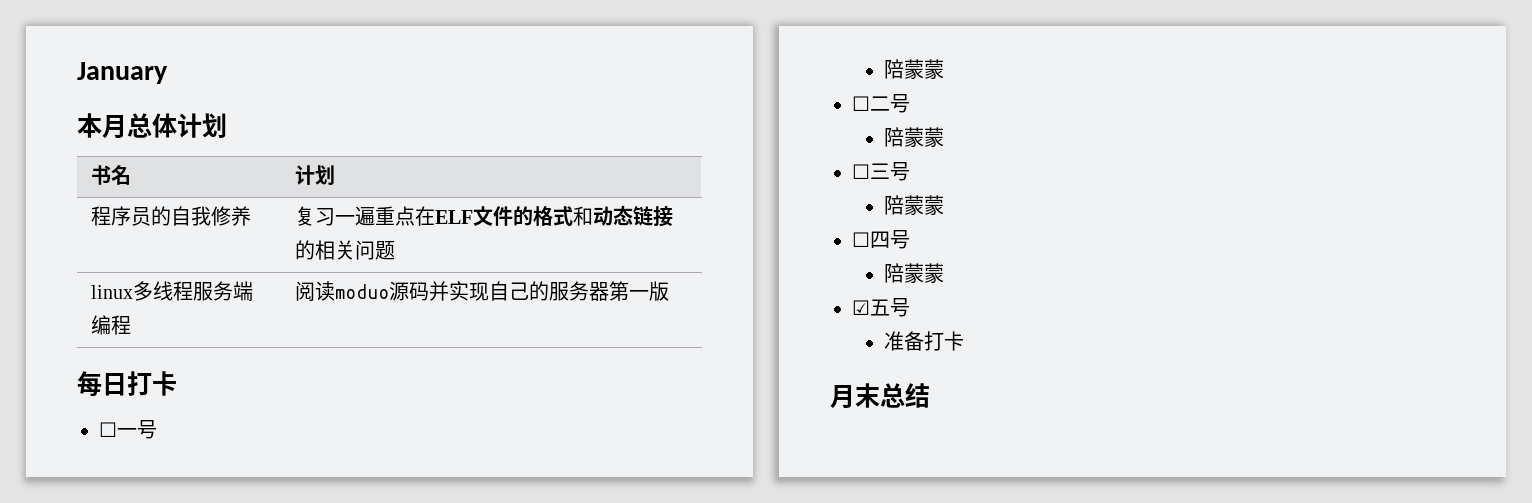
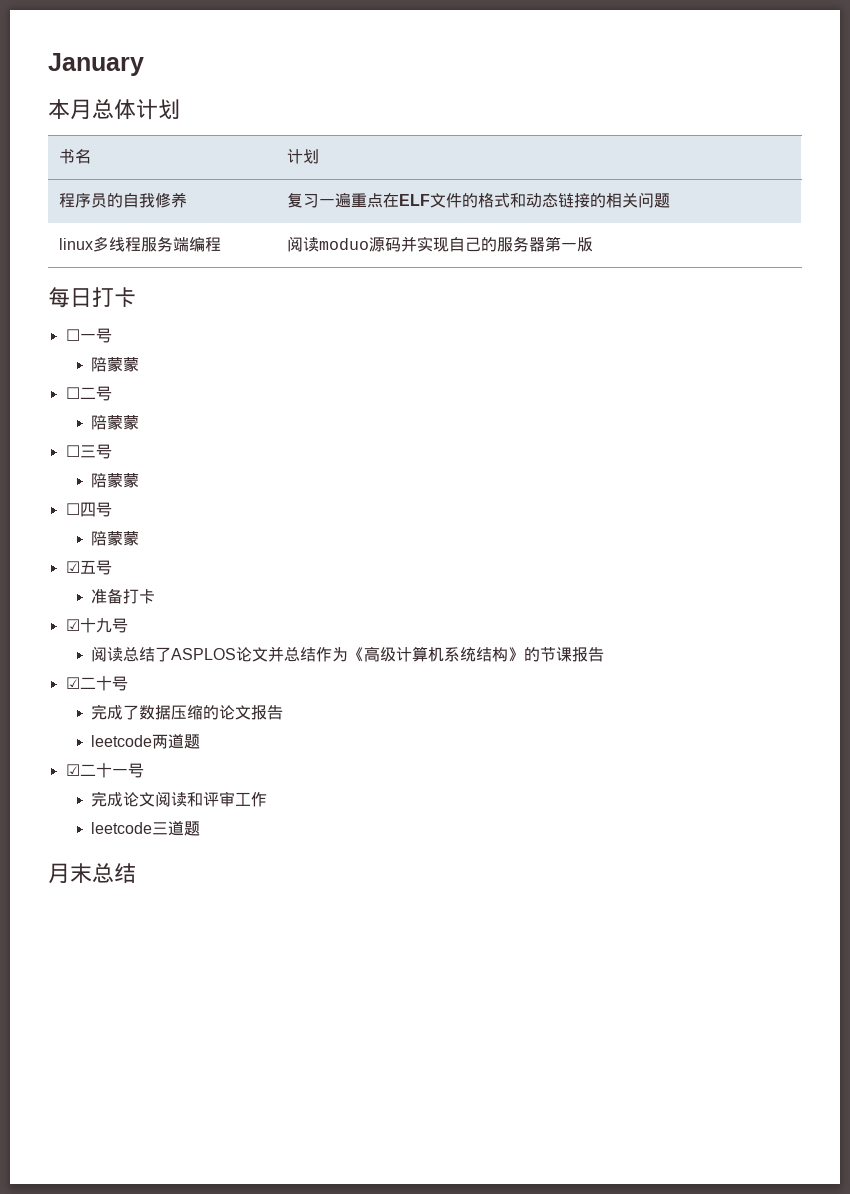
(965, 341) none -> [65,618,128,633] [91,646,605,662] [65,676,128,691] [91,704,284,720] [91,734,201,749] [65,763,144,778] [91,791,268,807] [91,821,201,836] // ☑十九号 // 阅读总结了ASPLOS论文并总结作为《高级计算机系统结构》的节课报告 // ☑二十号 // 完成了数据压缩的论文报告 // leetcode两道题 // ☑二十一号 // 完成论文阅读和评审工作 // leetcode三道题

